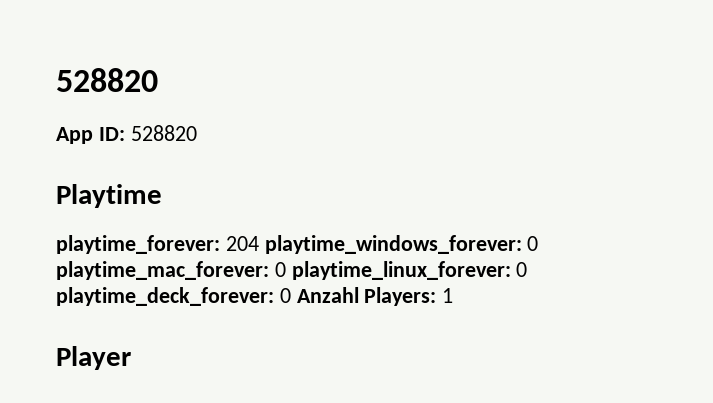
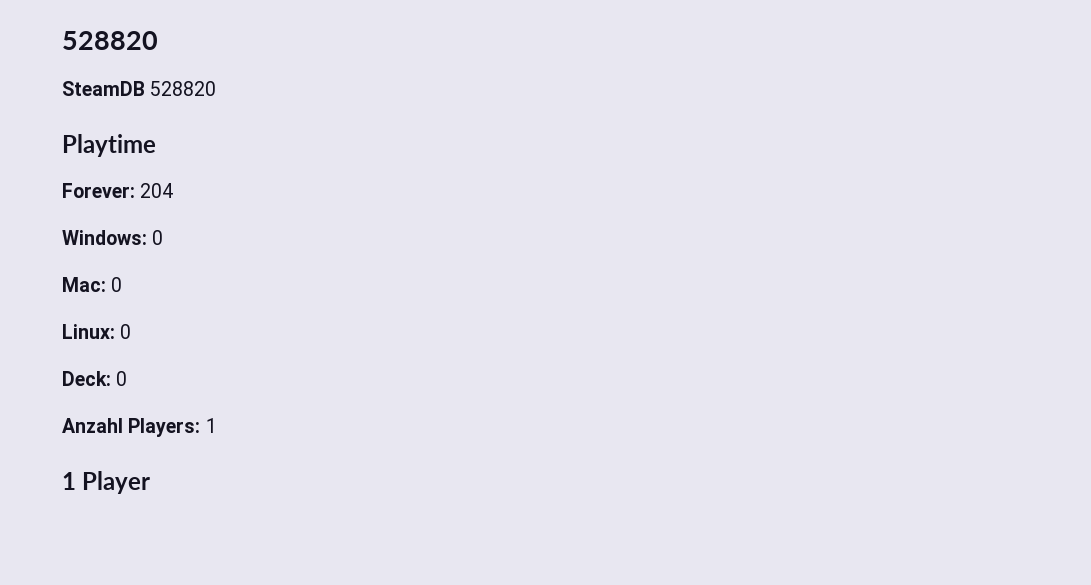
[56,68,158,92] [56,127,125,144] 528820 // App ID: -> [62,31,158,50] [62,81,145,96] 528820 // SteamDB
[56,235,220,254] playtime_forever: -> [62,183,135,198] Forever:
[264,235,539,254] [56,261,528,280] [56,287,291,306] playtime_windows_forever: 0 playtime_mac_forever: 0 playtime_linux_forever: 0 playtime_deck_forever: 0 -> [62,230,164,245] [62,277,123,292] [62,324,132,339] [62,371,128,386] // Windows: 0 // Mac: 0 // Linux: 0 // Deck: 0 //
(454, 295) none -> [62,472,76,490] 1

